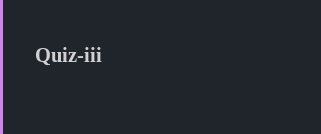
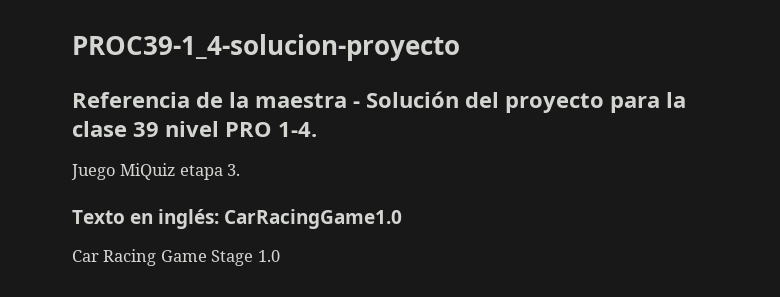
[35,47,102,66] Quiz-iii -> [72,34,460,61] [72,91,686,113] [72,121,317,137] [71,163,241,180] [72,209,403,229] [72,249,280,266] PROC39-1_4-solucion-proyecto // Referencia de la maestra - Solución del proyecto para la clase 39 nivel PRO 1-4. // Juego MiQuiz etapa 3. // Texto en inglés: CarRacingGame1.0 // Car Racing Game Stage 1.0

